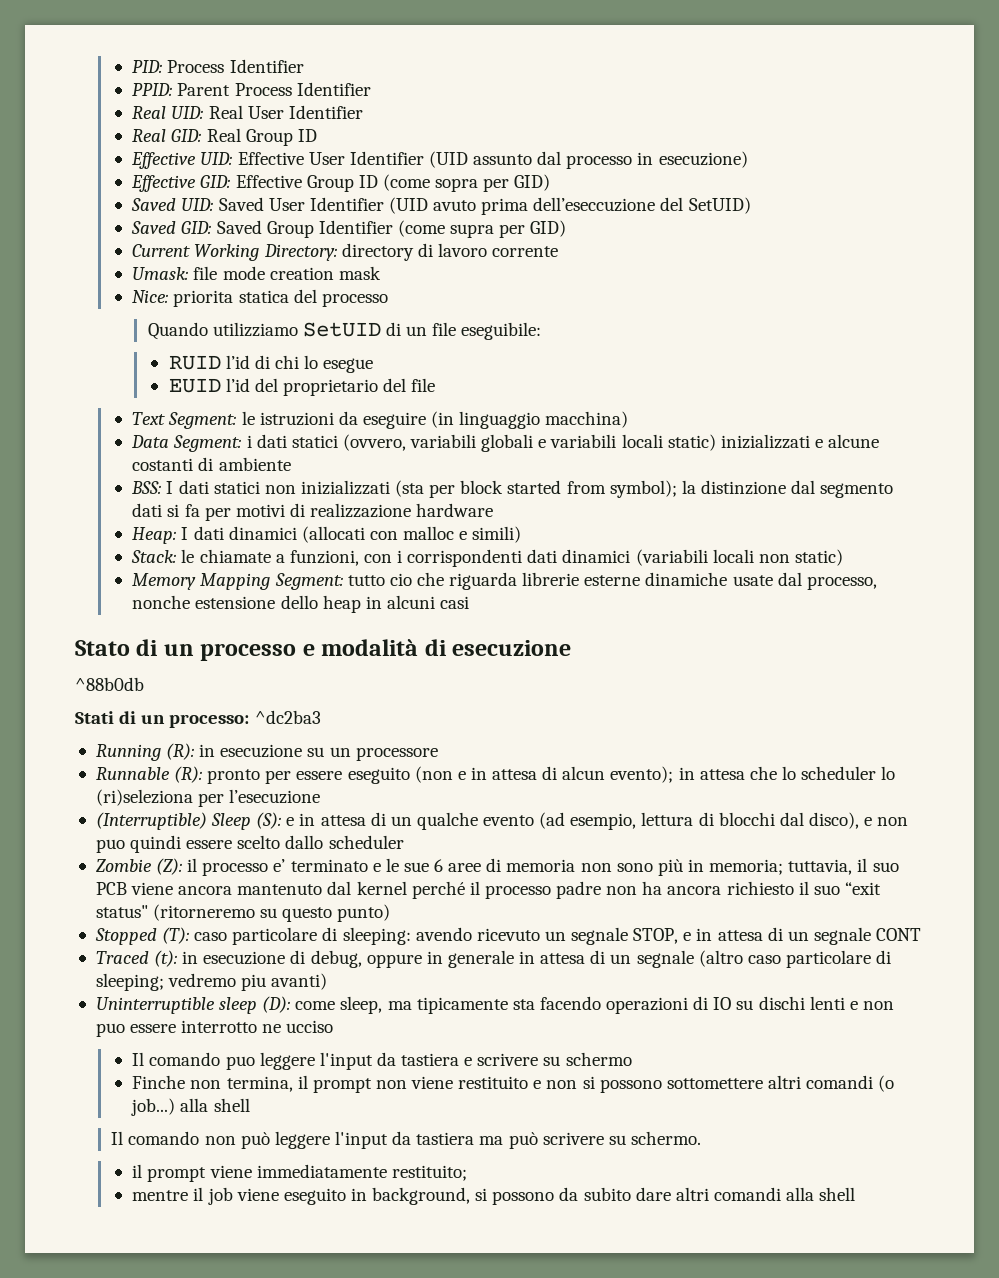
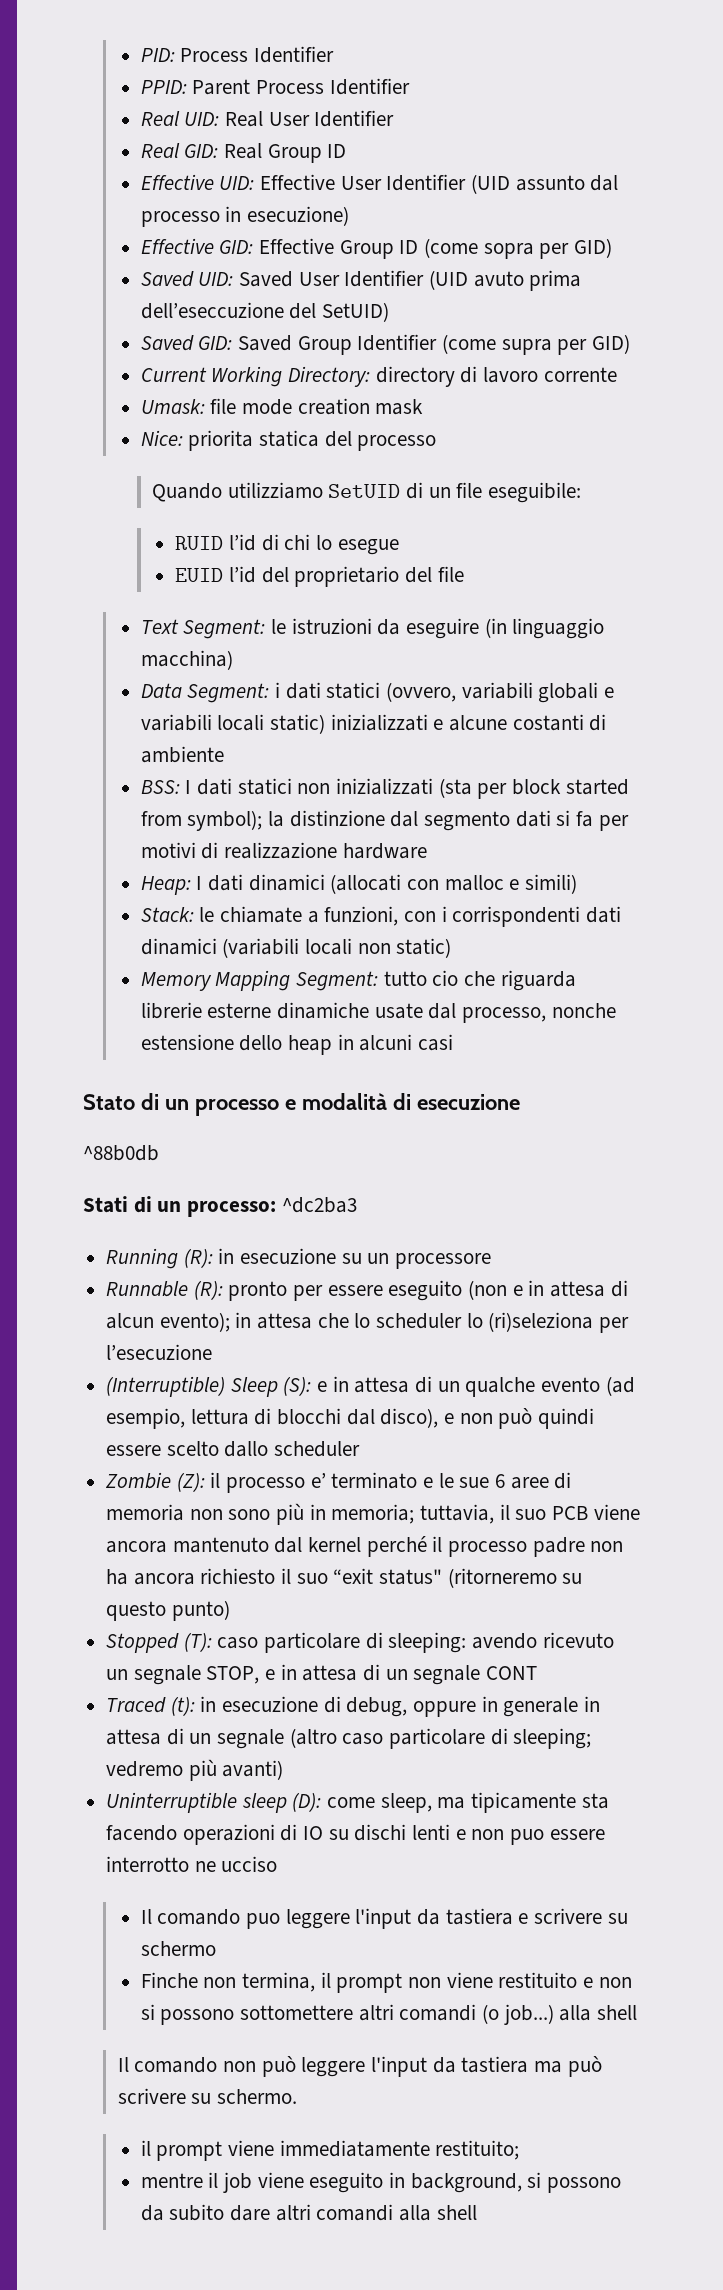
[95,839,125,853] puo -> [498,1408,533,1429] può
[241,974,267,991] piu -> [188,1759,217,1781] più

